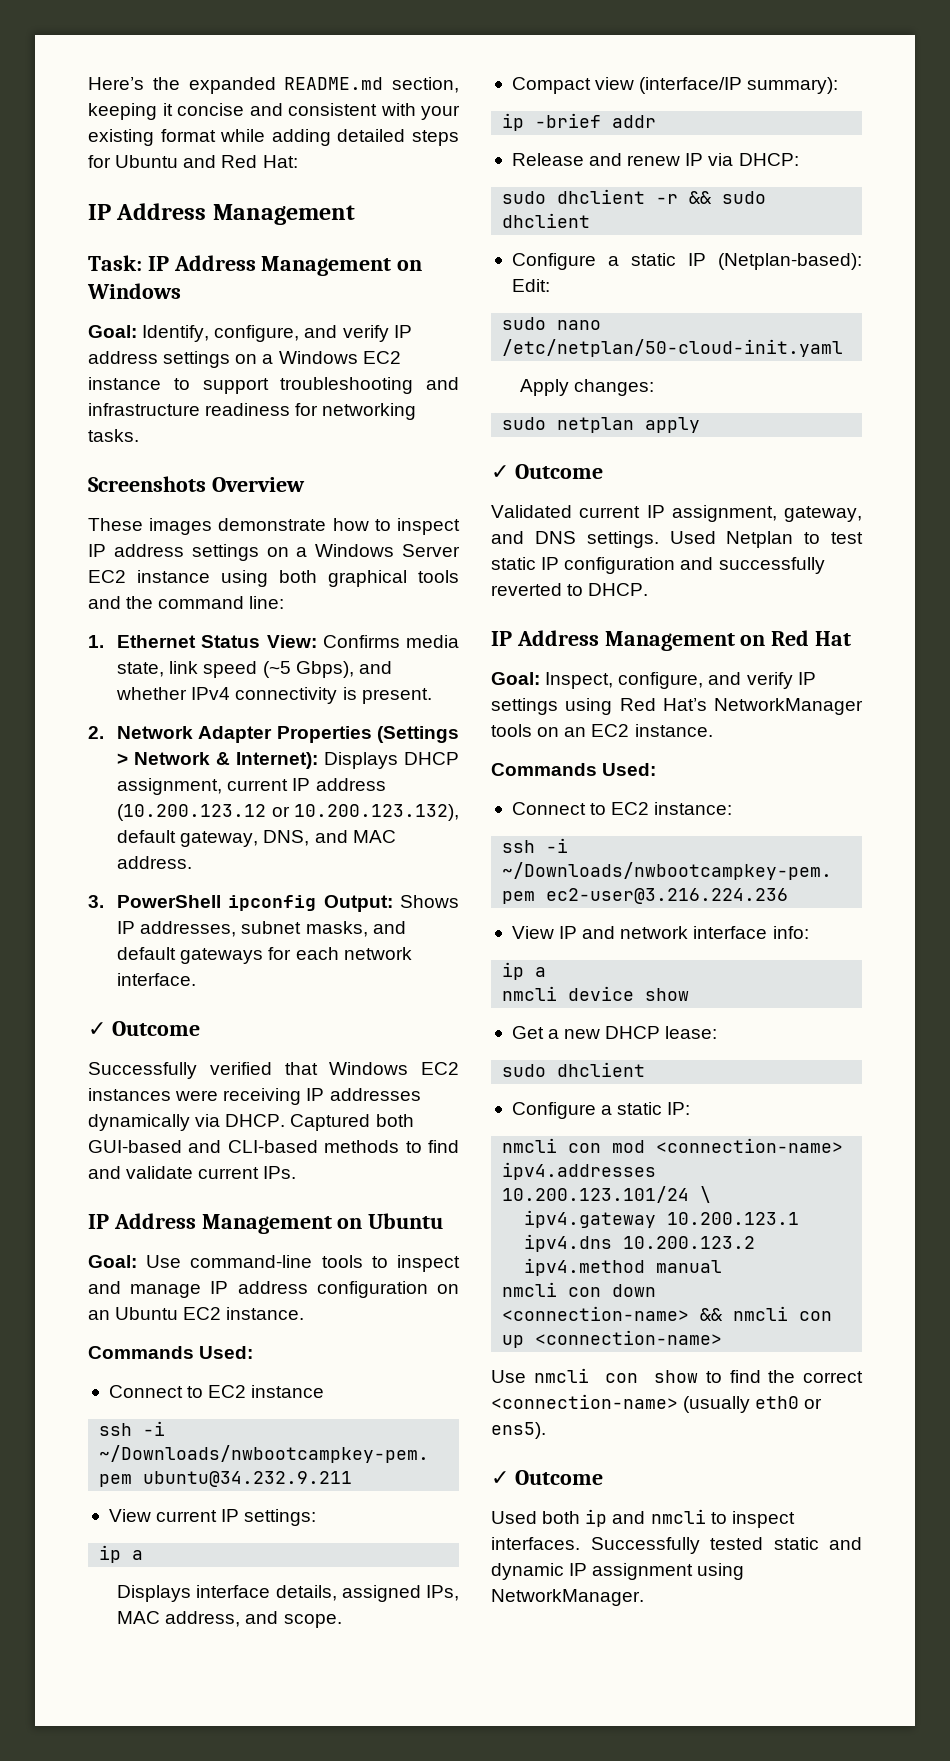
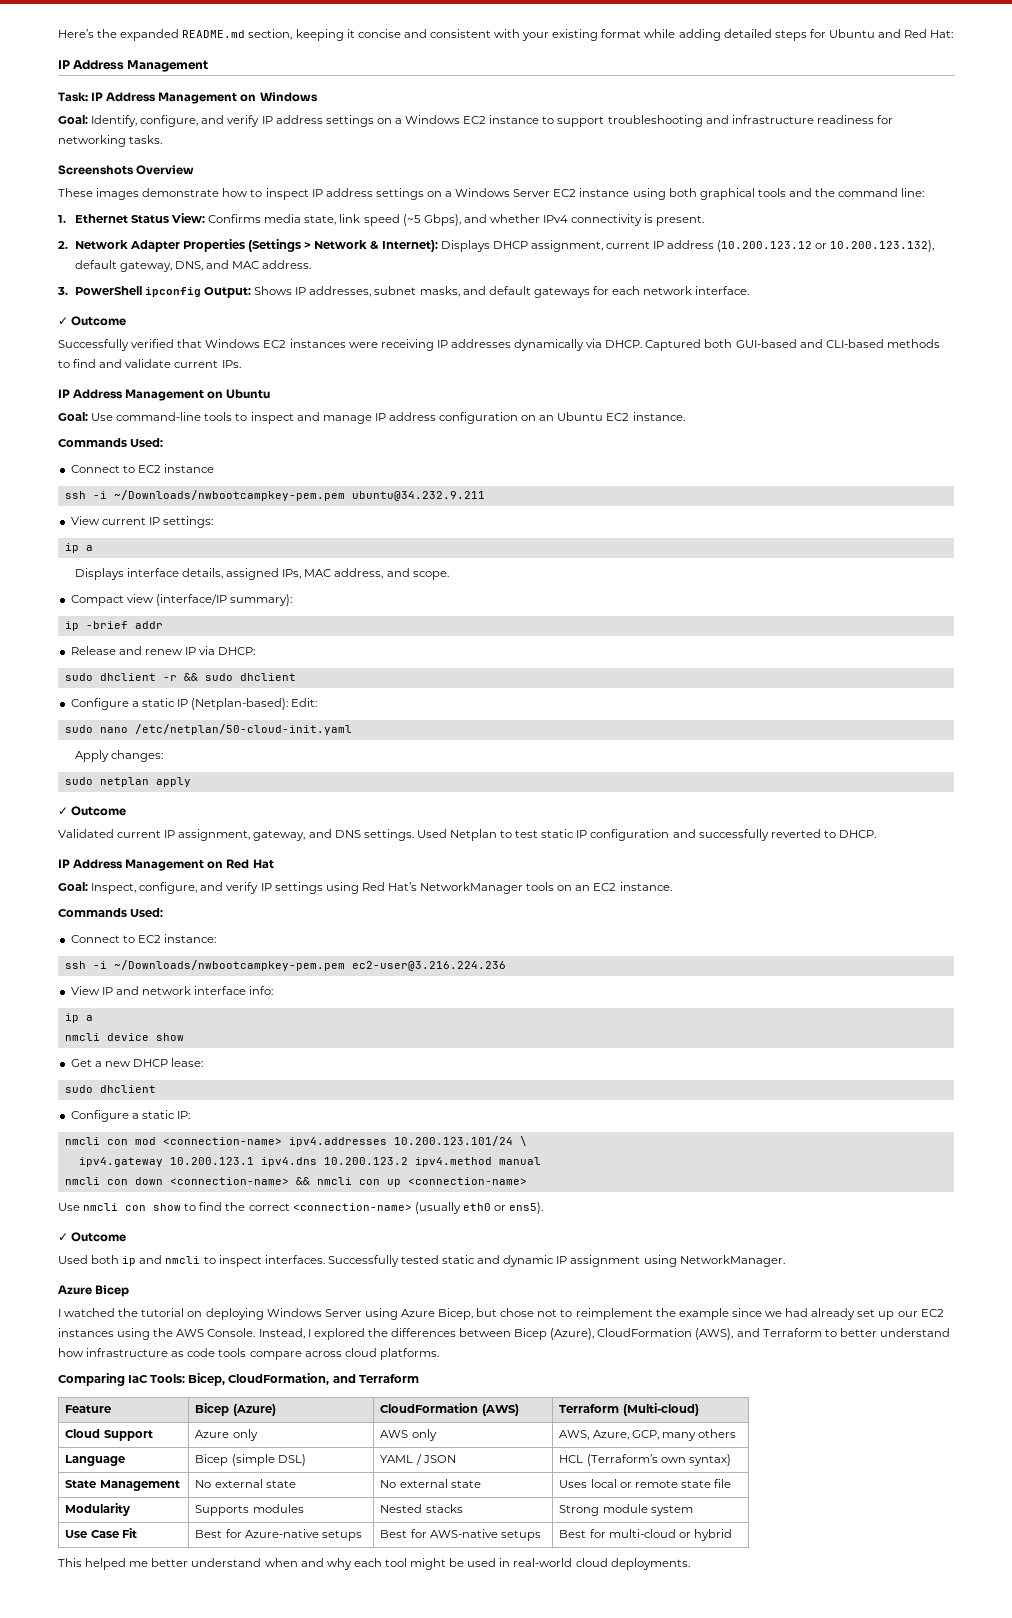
(644, 1597) none -> [58,1285,130,1297] [58,1308,944,1320] [58,1328,950,1340] [58,1348,439,1360] [58,1373,419,1386] [65,1405,112,1413] [195,1403,276,1416] [380,1403,519,1416] [559,1403,699,1416] [65,1429,153,1441] [195,1429,258,1441] [380,1429,437,1441] [559,1429,736,1441] [65,1455,126,1466] [195,1454,306,1466] [380,1454,456,1465] [559,1454,731,1466] [65,1480,180,1491] [195,1479,296,1488] [380,1479,481,1488] [559,1479,731,1488] [65,1503,131,1516] [195,1504,304,1516] [380,1504,463,1513] [559,1504,693,1516] [65,1528,137,1538] [195,1529,362,1541] [380,1529,541,1541] [559,1529,732,1541] [58,1558,690,1570] // Azure Bicep // I watched the tutorial on deploying Windows Server using Azure Bicep, but chose not to reimplement the example since we had already set up our EC2 instances using the AWS Console. Instead, I explored the differences between Bicep (Azure), CloudFormation (AWS), and Terraform to better understand how infrastructure as code tools compare across cloud platforms. // Comparing IaC Tools: Bicep, CloudFormation, and Terraform // Feature | Bicep (Azure) | CloudFormation (AWS) | Terraform (Multi-cloud) // Cloud Support | Azure only | AWS only | AWS, Azure, GCP, many others // Language | Bicep (simple DSL) | YAML / JSON | HCL (Terraform’s own syntax) // State Management | No external state | No external state | Uses local or remote state file // Modularity | Supports modules | Nested stacks | Strong module system // Use Case Fit | Best for Azure-native setups | Best for AWS-native setups | Best for multi-cloud or hybrid // This helped me better understand when and why each tool might be used in real-world cloud deployments.

